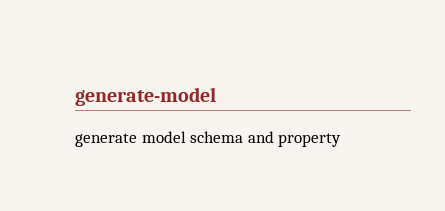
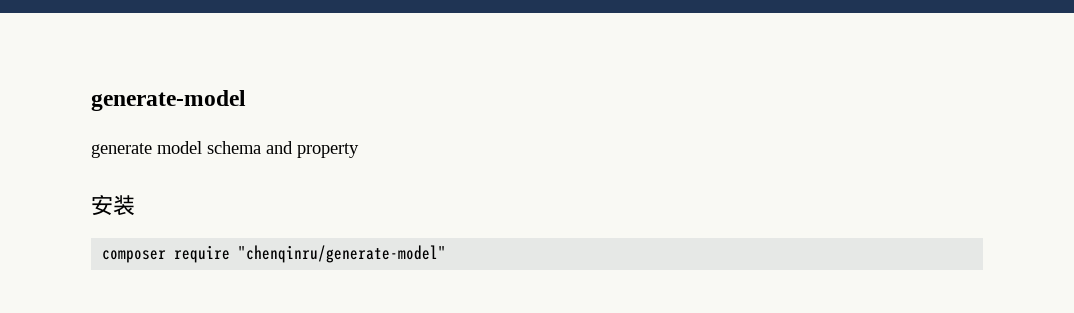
(342, 140) none -> [91,195,135,216] [102,245,447,263] // 安装 // composer require "chenqinru/generate-model"

